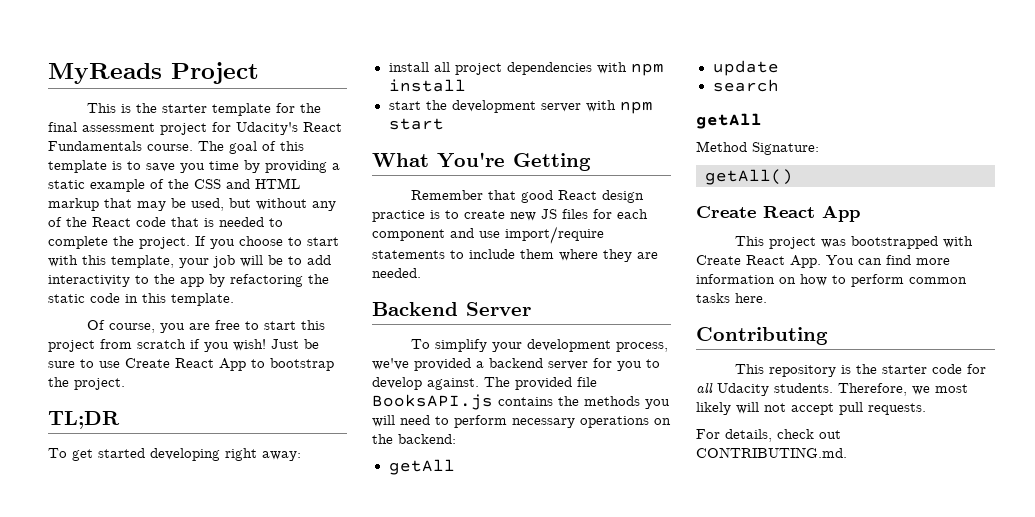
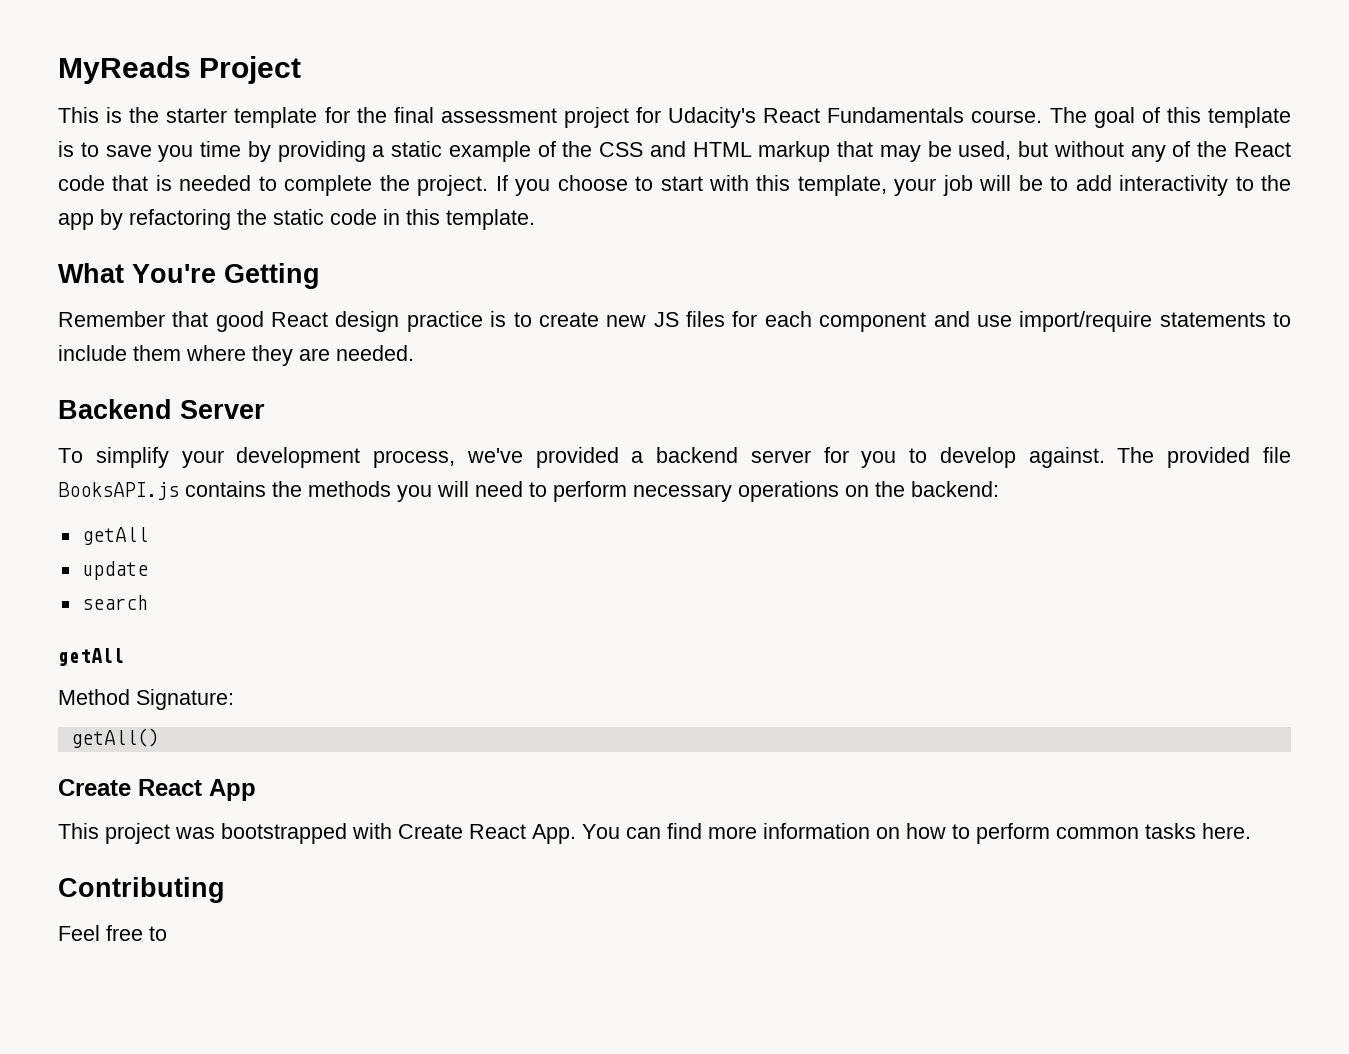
[86,320,325,333] [48,339,319,352] [48,358,334,371] [48,377,125,390] [48,411,120,429] [48,448,301,461] [388,62,664,76] [388,79,466,92] [388,100,653,114] [388,118,444,130] // Of course, you are free to start this project from scratch if you wish! Just be sure to use Create React App to bootstrap the project. // TL;DR // To get started developing right away: // install all project dependencies with npm install // start the development server with npm start -> (535, 219) none
[734,364,986,377] [696,382,968,396] [696,402,926,415] [696,429,841,442] [696,447,847,458] This repository is the starter code for all Udacity students. Therefore, we most likely will not accept pull requests. // For details, check out CONTRIBUTING.md. -> [58,925,167,941] Feel free to

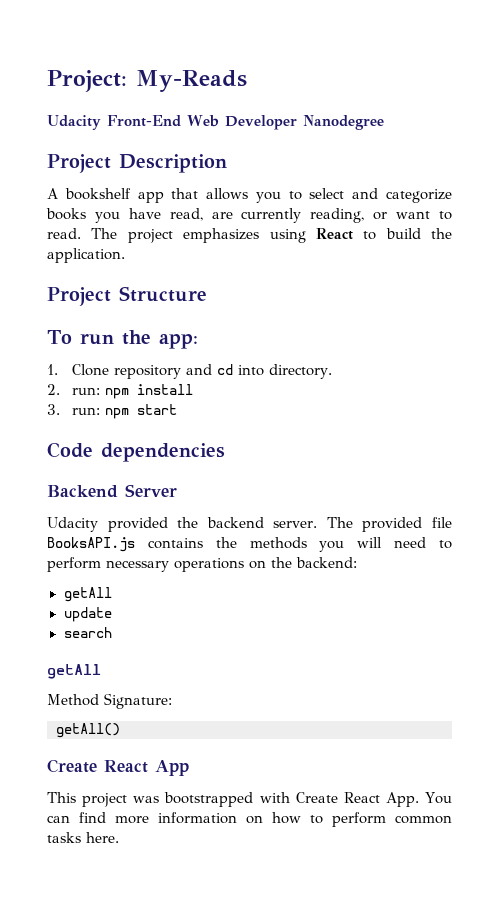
[58,56,302,84] [58,107,1291,128] [58,141,1291,162] [58,175,1292,196] [58,209,535,230] [58,263,320,289] [58,311,1291,332] [58,345,414,366] [58,399,265,419] [58,447,1105,468] MyReads Project // This is the starter template for the final assessment project for Udacity's React Fundamentals course. The goal of this template is to save you time by providing a static example of the CSS and HTML markup that may be used, but without any of the React code that is needed to complete the project. If you choose to start with this template, your job will be to add interactivity to the app by refactoring the static code in this template. // What You're Getting // Remember that good React design practice is to create new JS files for each component and use import/require statements to include them where they are needed. // Backend Server // To simplify your development process, we've provided a backend server for you to develop against. -> [47,70,247,92] [47,115,384,130] [47,154,227,173] [47,188,452,203] [46,208,453,223] [47,228,452,243] [47,248,125,263] [47,286,207,306] [47,330,198,349] [47,364,332,379] [47,384,193,399] [47,404,177,419] [47,442,225,462] [47,484,177,498] [47,517,318,532] Project: My-Reads // Udacity Front-End Web Developer Nanodegree // Project Description // A bookshelf app that allows you to select and categorize books you have read, are currently reading, or want to read. The project emphasizes using React to build the application. // Project Structure // To run the app: // 1. Clone repository and cd into directory. // 2. run: npm install // 3. run: npm start // Code dependencies // Backend Server // Udacity provided the backend server.
[58,877,225,903] [58,925,167,941] // Contributing // Feel free to -> (119, 837) none

